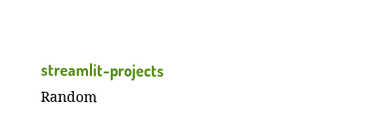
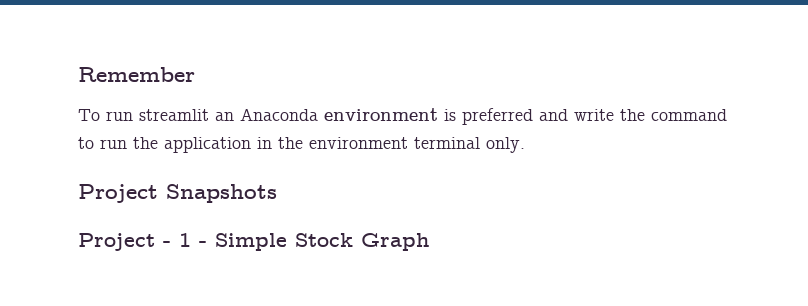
[40,62,165,81] [40,90,97,103] streamlit-projects // Random -> [78,67,195,82] [78,108,727,125] [78,137,525,153] [78,184,277,203] [78,233,430,251] Remember // To run streamlit an Anaconda environment is preferred and write the command to run the application in the environment terminal only. // Project Snapshots // Project - 1 - Simple Stock Graph

